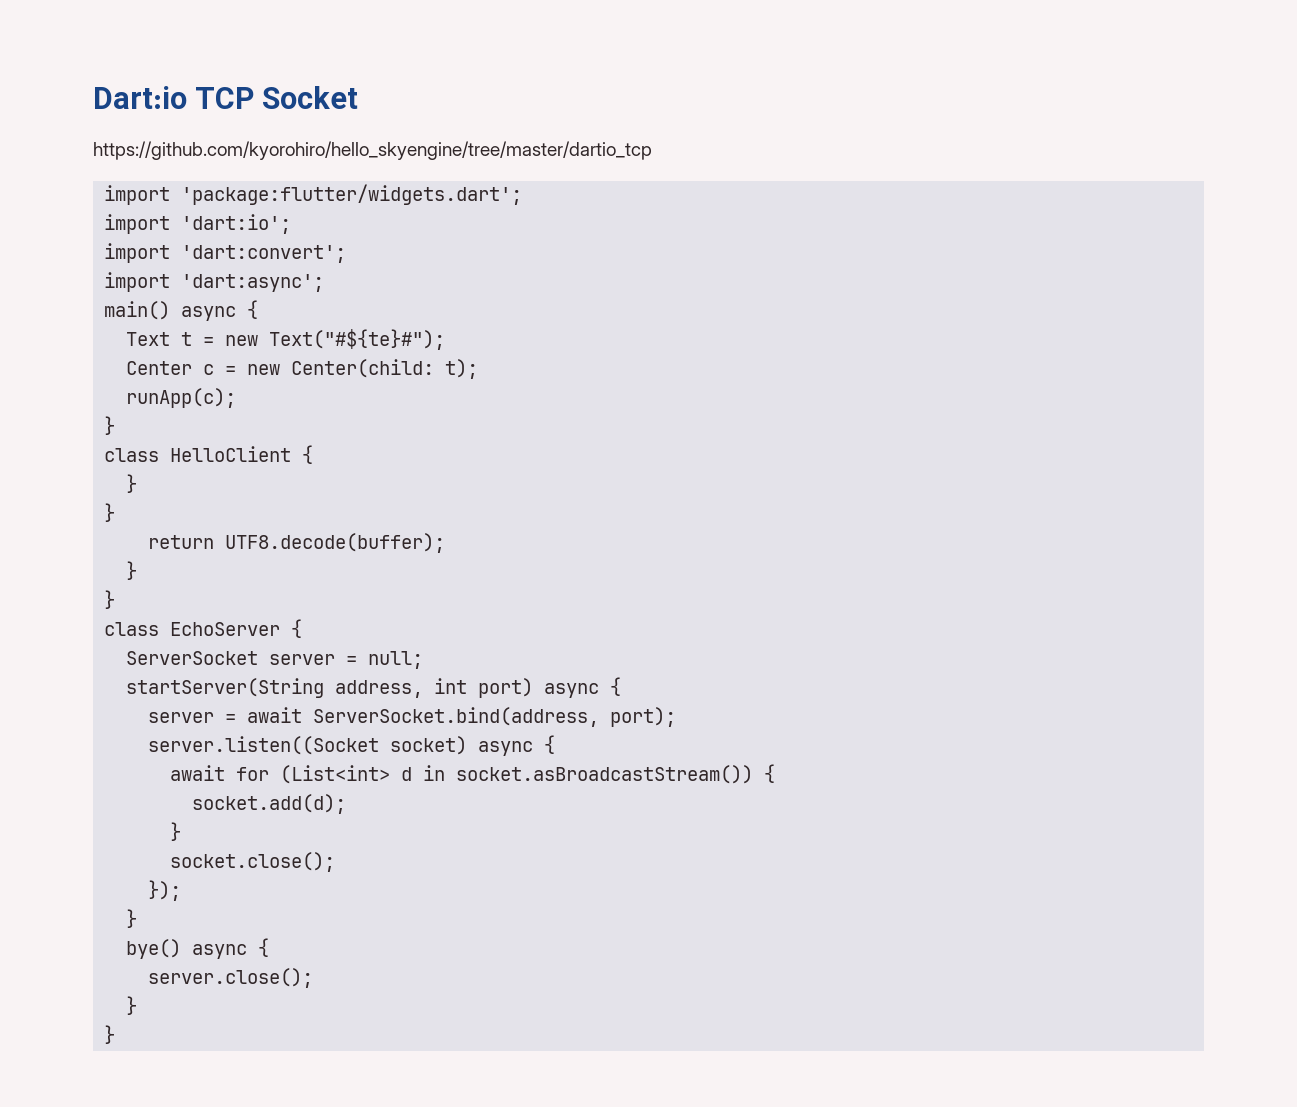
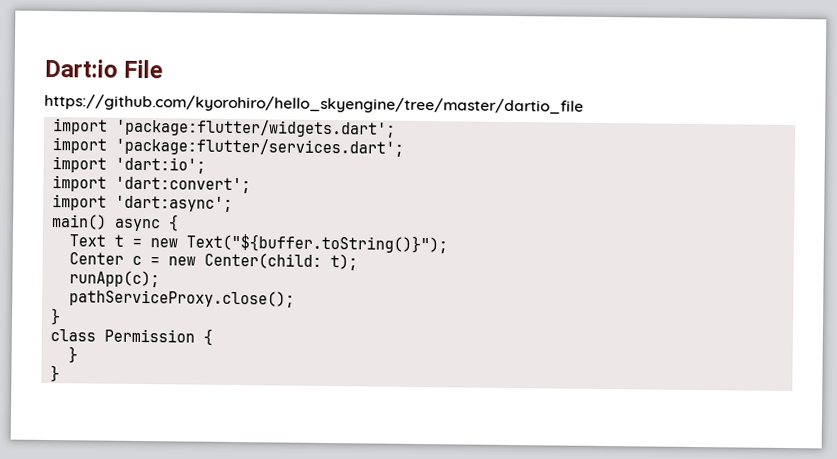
[195,86,359,109] [93,141,652,160] TCP Socket // https://github.com/kyorohiro/hello_skyengine/tree/master/dartio_tcp -> [123,59,164,79] [44,93,584,115] File // https://github.com/kyorohiro/hello_skyengine/tree/master/dartio_file
(523, 194) none -> [52,137,405,157] // import 'package:flutter/services.dart';
[269,329,446,350] Text("#${te}#"); -> [186,233,449,254] Text("${buffer.toString()}");
[104,416,116,435] [104,446,292,462] // } // class HelloClient -> [69,289,296,308] [50,308,62,326] [50,328,196,343] // pathServiceProxy.close(); // } // class Permission
[148,533,446,553] [126,561,138,580] [104,590,116,609] [104,619,303,638] [126,651,424,669] [126,677,622,698] [148,707,677,727] [148,735,556,756] [170,764,776,784] [192,794,347,814] [170,822,182,841] [170,852,336,872] [148,880,182,901] [126,909,138,928] [126,938,270,959] [148,968,314,988] [126,996,138,1015] [104,1025,116,1044] // return UTF8.decode(buffer); // } // } // class EchoServer { // ServerSocket server = null; // startServer(String address, int port) async { // server = await ServerSocket.bind(address, port); // server.listen((Socket socket) async { // await for (List<int> d in socket.asBroadcastStream()) { // socket.add(d); // } // socket.close(); // }); // } // bye() async { // server.close(); // } // } -> (61, 374) none

